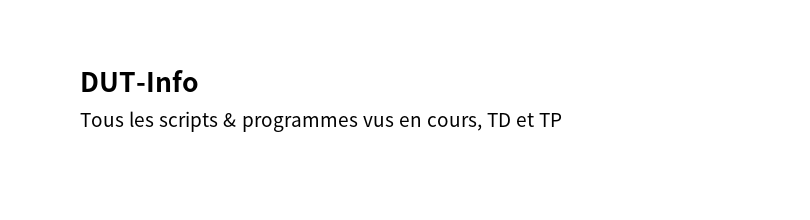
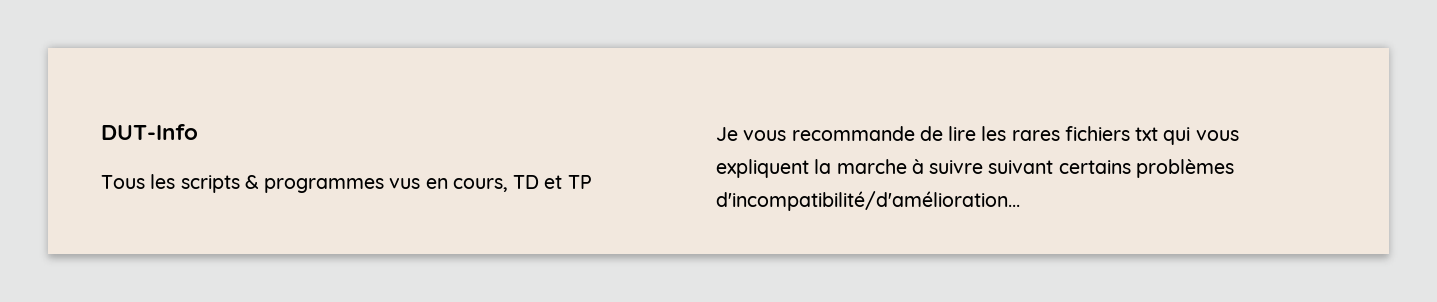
(563, 120) none -> [716,126,1239,145] [716,159,1234,178] [716,191,1020,211] // Je vous recommande de lire les rares fichiers txt qui vous expliquent la marche à suivre suivant certains problèmes d'incompatibilité/d'amélioration...

